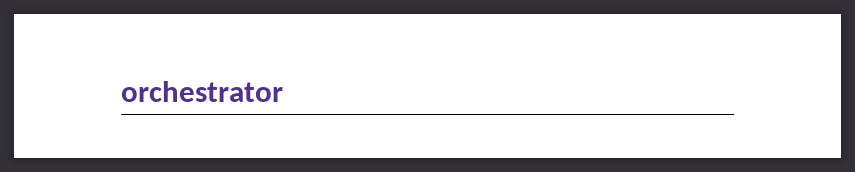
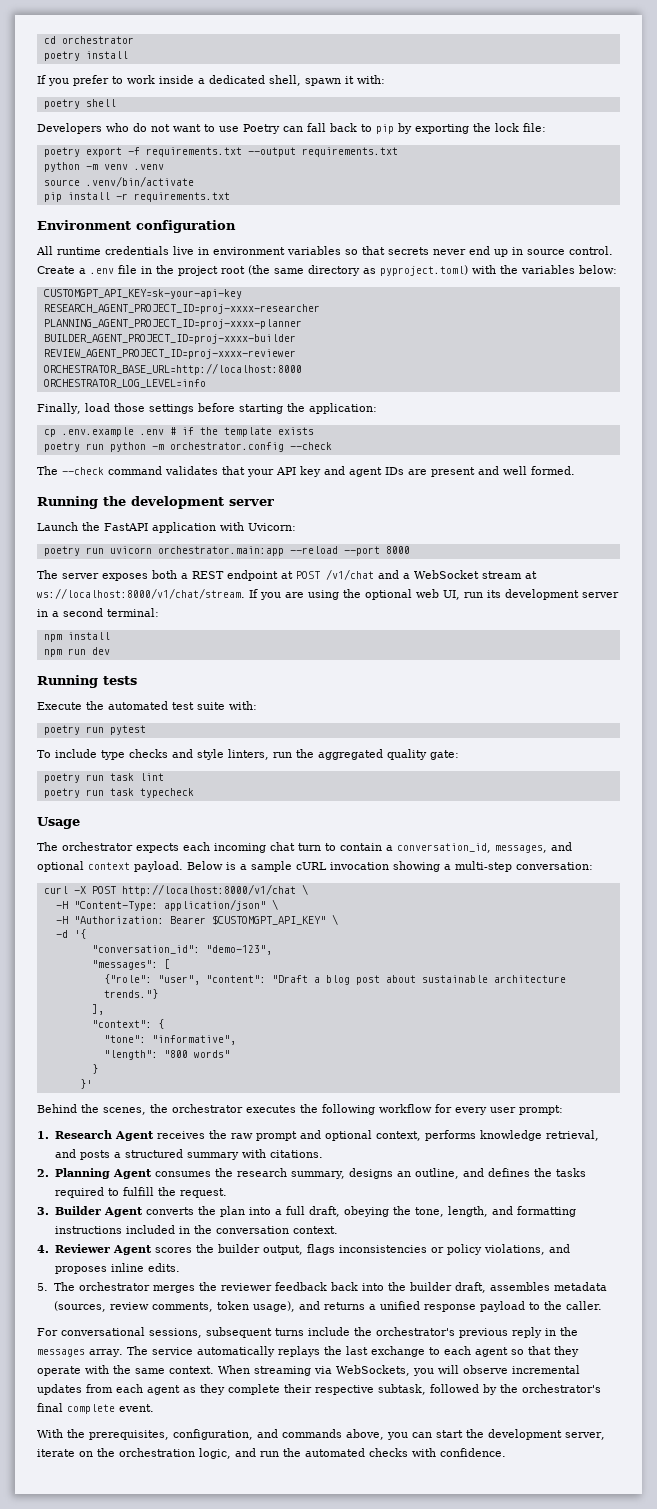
[121,81,283,102] orchestrator -> [43,36,134,44] [43,51,128,61] [37,75,385,86] [43,99,116,109] [37,123,546,134] [43,147,398,157] [43,162,164,172] [43,176,194,187] [43,192,230,202] [37,220,236,233] [36,246,613,257] [37,265,617,276] [43,289,242,299] [43,304,320,314] [43,319,302,329] [43,334,296,344] [43,349,296,359] [43,363,302,375] [43,379,206,388] [37,403,377,414] [43,427,314,437] [43,442,332,452] [37,466,575,477] [37,496,274,509] [37,522,296,533] [43,546,410,556] [37,569,537,581] [37,588,619,600] [37,608,159,617] [43,632,110,642] [43,647,110,657] [37,675,137,688] [37,701,257,710] [43,725,146,735] [37,749,459,760] [43,773,164,783] [43,788,194,798] [37,817,80,829] [37,842,572,853] [37,861,593,872] [43,884,308,896] [55,899,278,911] [55,914,338,925] [55,929,86,939] [91,945,272,955] [91,959,170,970] [103,974,566,985] [103,989,158,999] [91,1004,104,1015] [91,1019,164,1029] [103,1035,236,1045] [103,1050,230,1060] [91,1064,98,1074] [79,1079,92,1089] [37,1104,563,1115] [37,1130,599,1141] [54,1149,323,1160] [37,1168,587,1179] [54,1187,227,1198] [37,1206,576,1217] [54,1225,338,1234] [37,1244,570,1255] [54,1263,180,1274] [37,1282,607,1293] [53,1301,603,1312] [37,1327,578,1338] [37,1346,579,1357] [37,1365,580,1376] [37,1384,601,1395] [37,1403,154,1414] [37,1429,605,1440] [37,1448,506,1459] cd orchestrator // poetry install // If you prefer to work inside a dedicated shell, spawn it with: // poetry shell // Developers who do not want to use Poetry can fall back to pip by exporting the lock file: // poetry export -f requirements.txt --output requirements.txt // python -m venv .venv // source .venv/bin/activate // pip install -r requirements.txt // Environment configuration // All runtime credentials live in environment variables so that secrets never end up in source control. Create a .env file in the project root (the same directory as pyproject.toml) with the variables below: // CUSTOMGPT_API_KEY=sk-your-api-key // RESEARCH_AGENT_PROJECT_ID=proj-xxxx-researcher // PLANNING_AGENT_PROJECT_ID=proj-xxxx-planner // BUILDER_AGENT_PROJECT_ID=proj-xxxx-builder // REVIEW_AGENT_PROJECT_ID=proj-xxxx-reviewer // ORCHESTRATOR_BASE_URL=http://localhost:8000 // ORCHESTRATOR_LOG_LEVEL=info // Finally, load those settings before starting the application: // cp .env.example .env # if the template exists // poetry run python -m orchestrator.config --check // The --check command validates that your API key and agent IDs are present and well formed. // Running the development server // Launch the FastAPI application with Uvicorn: // poetry run uvicorn orchestrator.main:app --reload --port 8000 // The server exposes both a REST endpoint at POST /v1/chat and a WebSocket stream at ws://localhost:8000/v1/chat/stream. If you are using the optional web UI, run its development server in a second terminal: // npm install // npm run dev // Running tests // Execute the automated test suite with: // poetry run pytest // To include type checks and style linters, run the aggregated quality gate: // poetry run task lint // poetry run task typecheck // Usage // The orchestrator expects each incoming chat turn to contain a conversation_id, messages, and optional context payload. Below is a sample cURL invocation showing a multi-step conversation: // curl -X POST http://localhost:8000/v1/chat \ // -H "Content-Type: application/json" \ // -H "Authorization: Bearer $CUSTOMGPT_API_KEY" \ // -d '{ // "conversation_id": "demo-123", // "messages": [ // {"role": "user", "content": "Draft a blog post about sustainable architecture trends."} // ], // "context": { // "tone": "informative", // "length": "800 words" // } // }' // Behind the scenes, the orchestrator executes the following workflow for every user prompt: // 1. Research Agent receives the raw prompt and optional context, performs knowledge retrieval, and posts a structured summary with citations. // 2. Planning Agent consumes the research summary, designs an outline, and defines the tasks required to fulfill the request. // 3. Builder Agent converts the plan into a full draft, obeying the tone, length, and formatting instructions included in the conversation context. // 4. Reviewer Agent scores the builder output, flags inconsistencies or policy violations, and proposes inline edits. // 5. The orchestrator merges the reviewer feedback back into the builder draft, assembles metadata (sources, review comments, token usage), and returns a unified response payload to the caller. // For conversational sessions, subsequent turns include the orchestrator's previous reply in the messages array. The service automatically replays the last exchange to each agent so that they operate with the same context. When streaming via WebSockets, you will observe incremental updates from each agent as they complete their respective subtask, followed by the orchestrator's final complete event. // With the prerequisites, configuration, and commands above, you can start the development server, iterate on the orchestration logic, and run the automated checks with confidence.

